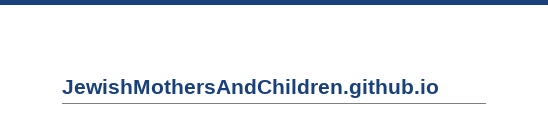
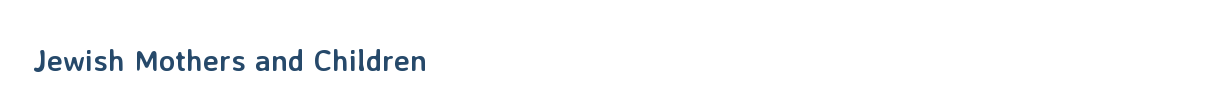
[62,79,439,98] JewishMothersAndChildren.github.io -> [33,49,427,72] Jewish Mothers and Children

